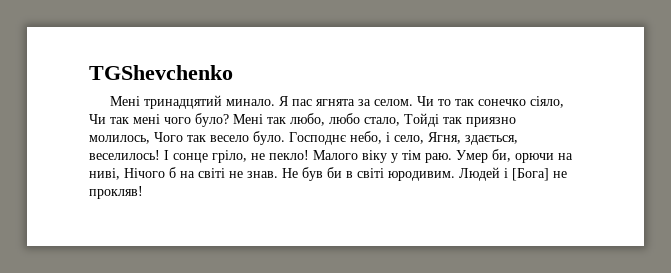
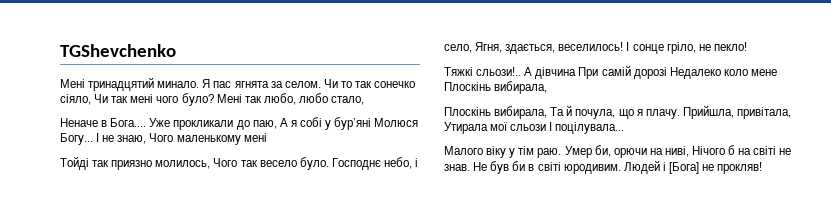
(400, 121) none -> [60,117,419,130] [60,133,267,145] // Неначе в Бога.... Уже прокликали до паю, А я собі у бур’яні Молюся Богу... І не знаю, Чого маленькому мені //
(309, 155) none -> [444,65,777,79] [444,81,548,94] [444,105,791,119] [444,122,625,134] // Тяжкі сльози!.. А дівчина При самій дорозі Недалеко коло мене Плоскінь вибирала, // Плоскінь вибирала, Та й почула, що я плачу. Прийшла, привітала, Утирала мої сльози І поцілувала... //

